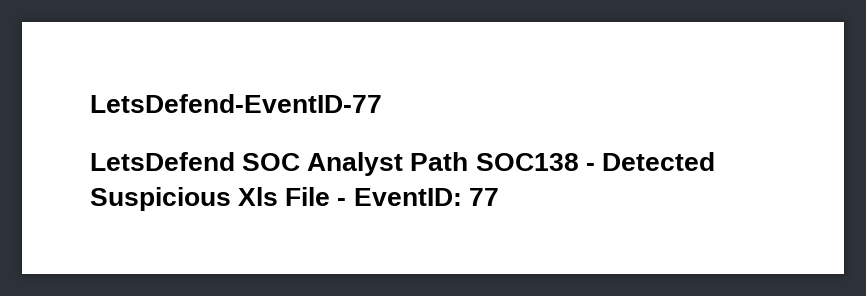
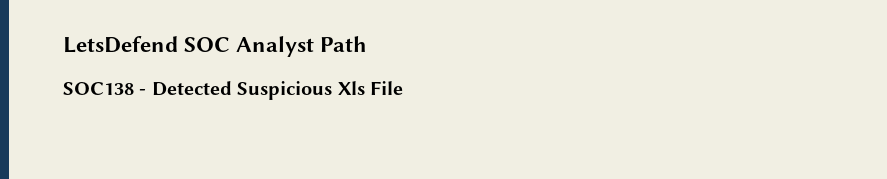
[90,94,382,113] LetsDefend-EventID-77 // -> (63, 44) none
(469, 161) none -> (368, 44) //
[337,188,499,206] - EventID: 77 -> (403, 88) none

